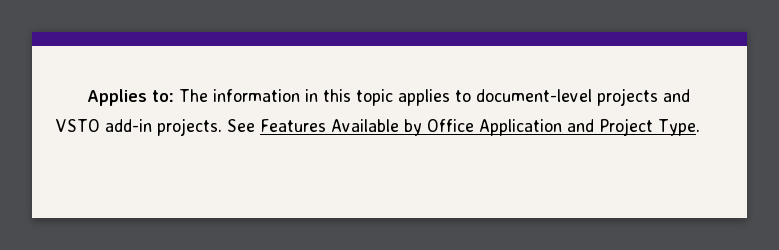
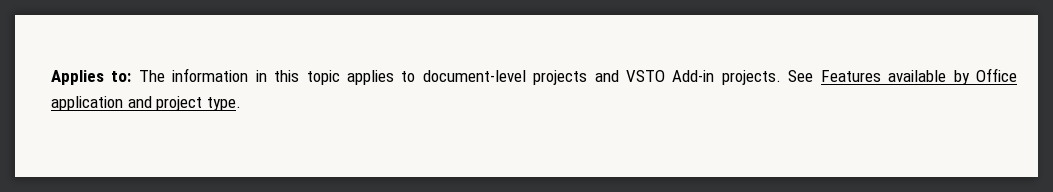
[105,119,152,132] add-in -> [672,70,715,82] Add-in
[331,119,399,132] Available -> [888,70,947,82] available
[479,118,700,136] Application and Project Type. -> [51,96,241,111] application and project type.

